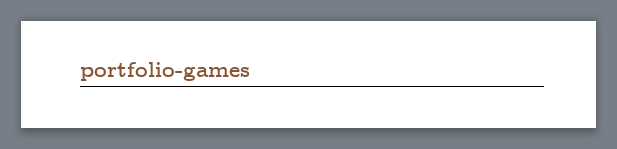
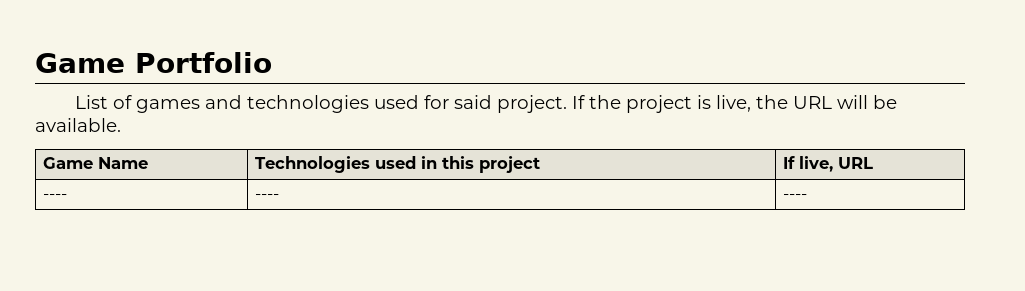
[80,62,250,81] portfolio-games -> [35,52,272,73] [74,95,897,113] [35,118,121,132] [43,157,149,169] [255,156,541,173] [783,156,874,172] [43,194,68,199] [255,194,280,199] [783,194,808,199] Game Portfolio // List of games and technologies used for said project. If the project is live, the URL will be available. // Game Name | Technologies used in this project | If live, URL // ---- | ---- | ----

